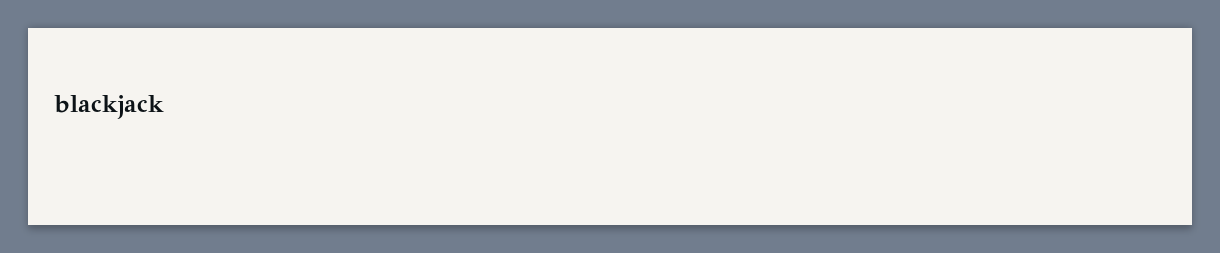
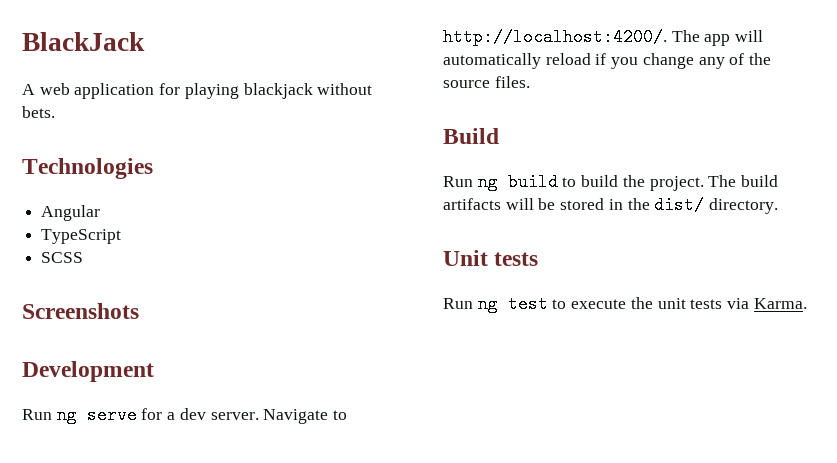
[54,95,164,119] blackjack -> [22,32,145,51] [22,83,373,99] [22,106,55,118] [22,158,153,179] [41,205,101,221] [41,229,122,244] [41,252,84,263] [22,303,139,319] [22,361,154,382] [22,406,348,424] [443,28,764,46] [443,53,772,69] [443,76,530,88] [443,128,499,144] [443,173,779,191] [443,196,779,214] [443,250,539,266] [443,295,807,313] BlackJack // A web application for playing blackjack without bets. // Technologies // Angular // TypeScript // SCSS // Screenshots // Development // Run ng serve for a dev server. Navigate to http://localhost:4200/. The app will automatically reload if you change any of the source files. // Build // Run ng build to build the project. The build artifacts will be stored in the dist/ directory. // Unit tests // Run ng test to execute the unit tests via Karma.

